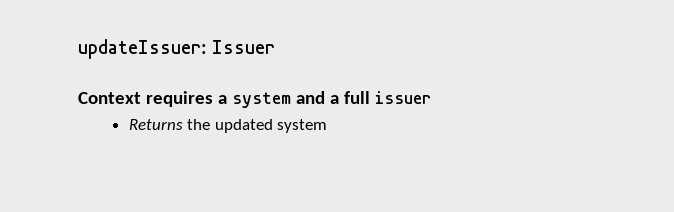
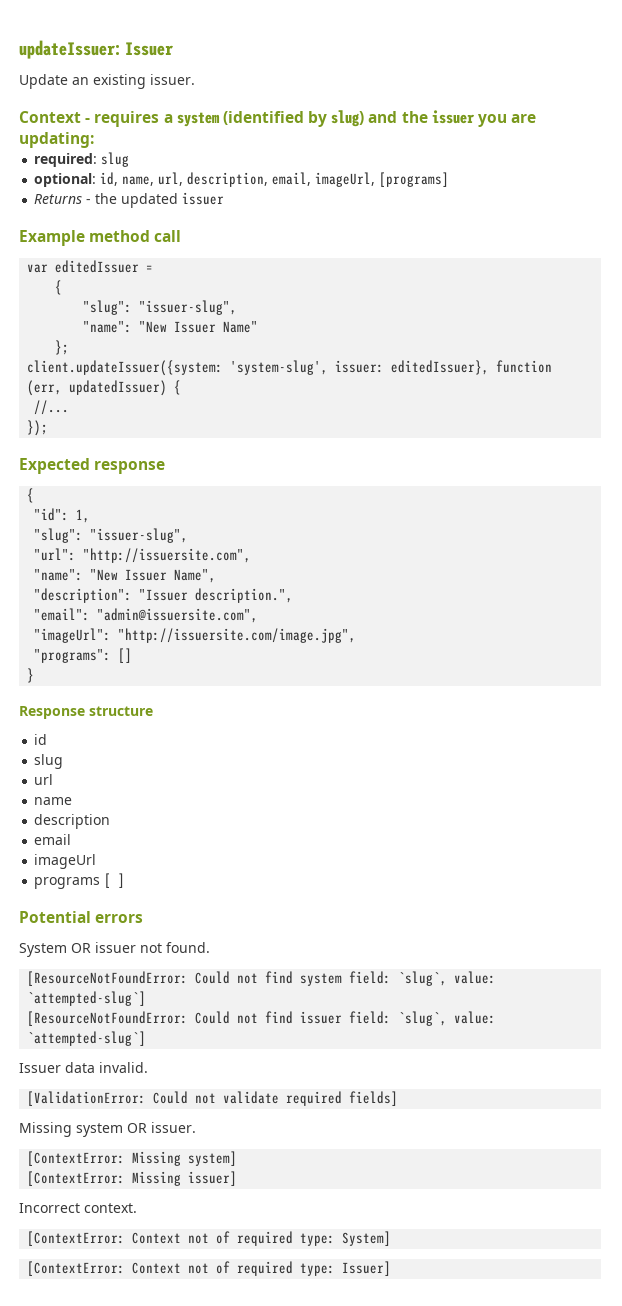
[78,92,141,104] // Context -> [19,74,195,89] [19,111,91,123] // Update an existing issuer. // Context -
[295,91,431,104] [128,119,328,133] and a full issuer // Returns the updated system -> [222,110,537,127] [19,132,94,148] [34,152,130,167] [34,172,450,187] [34,192,225,208] [19,230,182,246] [27,260,154,273] [55,280,63,295] [83,300,238,315] [83,321,259,333] [55,340,70,355] [27,360,553,376] [27,380,182,396] [34,400,70,415] [27,420,49,436] [19,458,166,474] [27,488,35,503] [34,508,91,523] [34,528,189,543] [34,548,252,563] [34,569,217,583] [34,588,294,603] [34,608,259,623] [34,628,357,643] [34,648,133,663] [27,668,35,683] [19,706,153,719] [34,734,48,745] [34,754,64,769] [34,774,54,785] [34,797,73,805] [34,814,111,829] [34,834,72,845] [34,854,97,869] [34,873,126,889] [19,911,144,923] [19,942,210,957] [27,971,497,986] [27,991,147,1006] [27,1011,497,1026] [27,1031,147,1046] [19,1062,148,1073] [27,1091,399,1106] [19,1122,196,1137] [27,1151,238,1166] [27,1171,238,1186] [19,1203,137,1213] [27,1231,392,1246] [27,1261,392,1276] (identified by slug) and the issuer you are updating: // required: slug // optional: id, name, url, description, email, imageUrl, [programs] // Returns - the updated issuer // Example method call // var editedIssuer = // { // "slug": "issuer-slug", // "name": "New Issuer Name" // }; // client.updateIssuer({system: 'system-slug', issuer: editedIssuer}, function (err, updatedIssuer) { // //... // }); // Expected response // { // "id": 1, // "slug": "issuer-slug", // "url": "http://issuersite.com", // "name": "New Issuer Name", // "description": "Issuer description.", // "email": "admin@issuersite.com", // "imageUrl": "http://issuersite.com/image.jpg", // "programs": [] // } // Response structure // id // slug // url // name // description // email // imageUrl // programs [ ] // Potential errors // System OR issuer not found. // [ResourceNotFoundError: Could not find system field: `slug`, value: `attempted-slug`] // [ResourceNotFoundError: Could not find issuer field: `slug`, value: `attempted-slug`] // Issuer data invalid. // [ValidationError: Could not validate required fields] // Missing system OR issuer. // [ContextError: Missing system] // [ContextError: Missing issuer] // Incorrect context. // [ContextError: Context not of required type: System] // [ContextError: Context not of required type: Issuer]

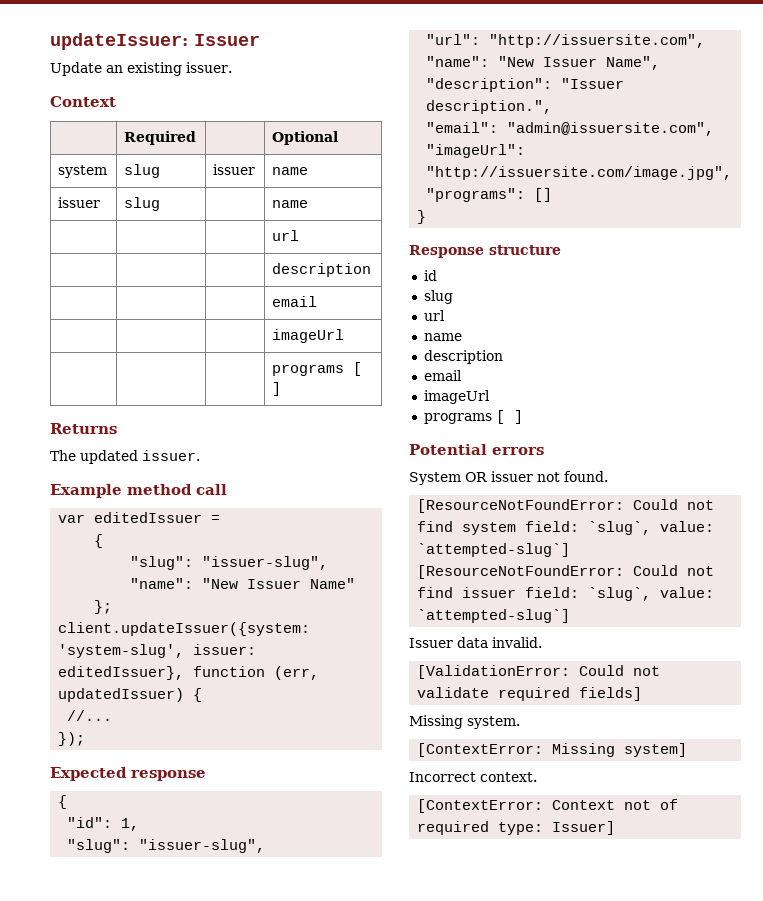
[85,110,537,127] [19,132,94,148] [34,152,130,167] [34,172,450,187] [34,192,225,208] - requires a system (identified by slug) and the issuer you are updating: // required: slug // optional: id, name, url, description, email, imageUrl, [programs] // Returns - the updated issuer -> [123,131,196,145] [271,131,338,145] [57,165,107,178] [123,164,160,178] [212,164,255,175] [271,167,308,175] [57,197,100,208] [123,197,160,211] [271,200,308,208] [271,230,299,241] [271,263,371,277] [271,296,317,307] [271,329,344,343] [271,362,362,376] [271,382,281,396] [50,423,117,434] [50,450,200,464] // | Required | | Optional // system | slug | issuer | name // issuer | slug | | name // | | | url // | | | description // | | | email // | | | imageUrl // | | | programs [ ] // Returns // The updated issuer.
[76,1122,196,1137] system OR issuer. -> [467,716,520,729] system.
[27,1171,238,1186] // [ContextError: Missing issuer] -> (688, 750) none
[27,1231,392,1246] // [ContextError: Context not of required type: System] -> (537, 777) none

